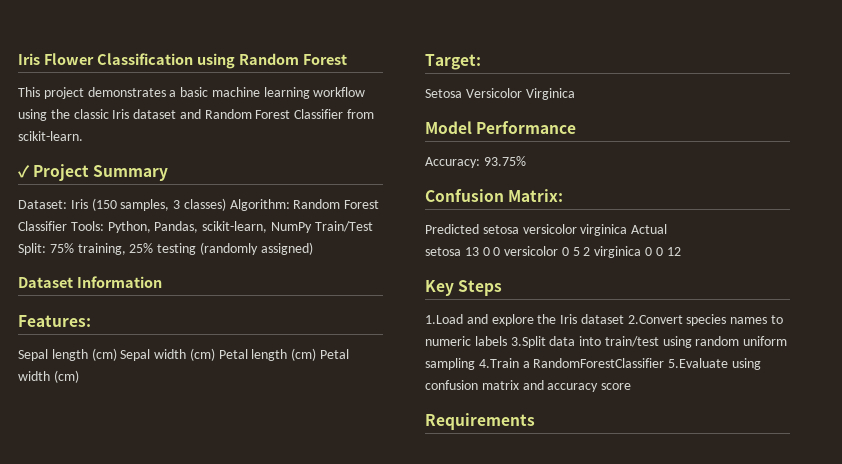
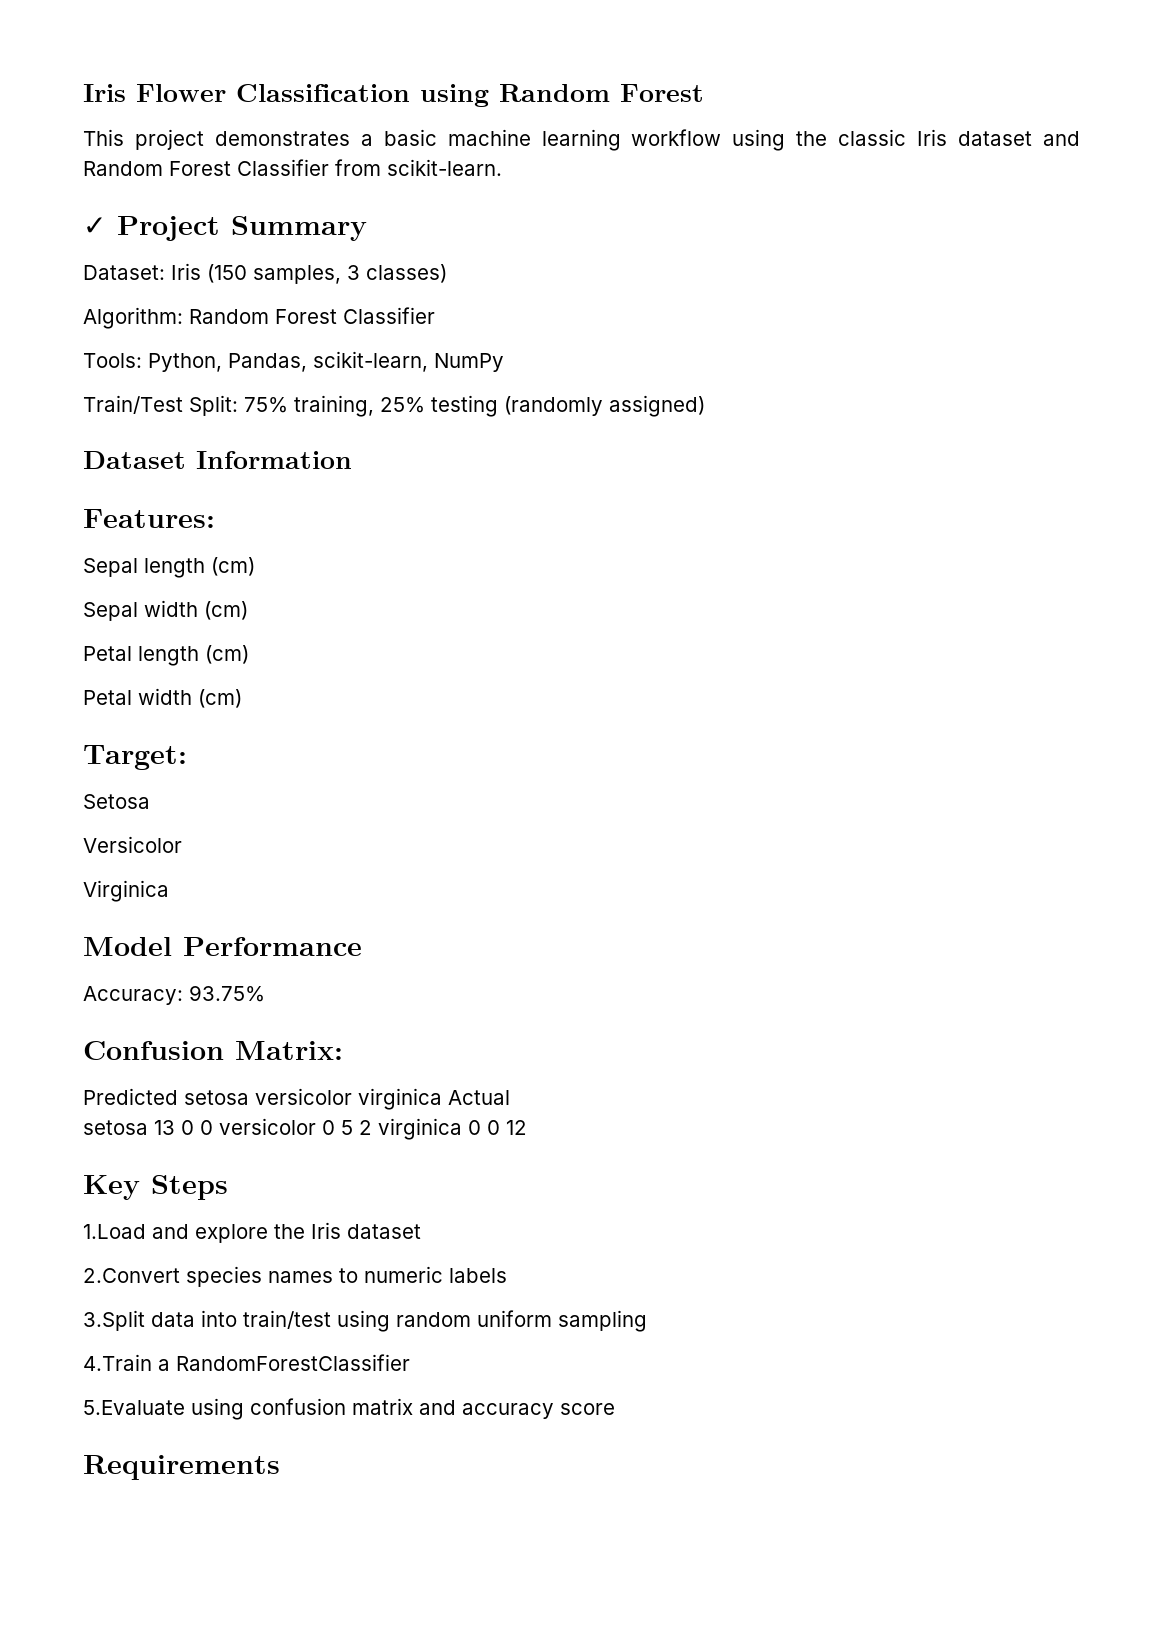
(226, 204) none -> (447, 273) //
(67, 226) none -> (435, 315) //
(312, 227) none -> (504, 362) //
(117, 354) none -> (255, 566) //
(215, 354) none -> (248, 610) //
(317, 354) none -> (249, 654) //
(462, 93) none -> (150, 801) //
(522, 93) none -> (182, 844) //
(624, 319) none -> (421, 1231) //
(507, 341) none -> (507, 1275) //
(475, 364) none -> (647, 1321) //
(665, 363) none -> (410, 1362) //

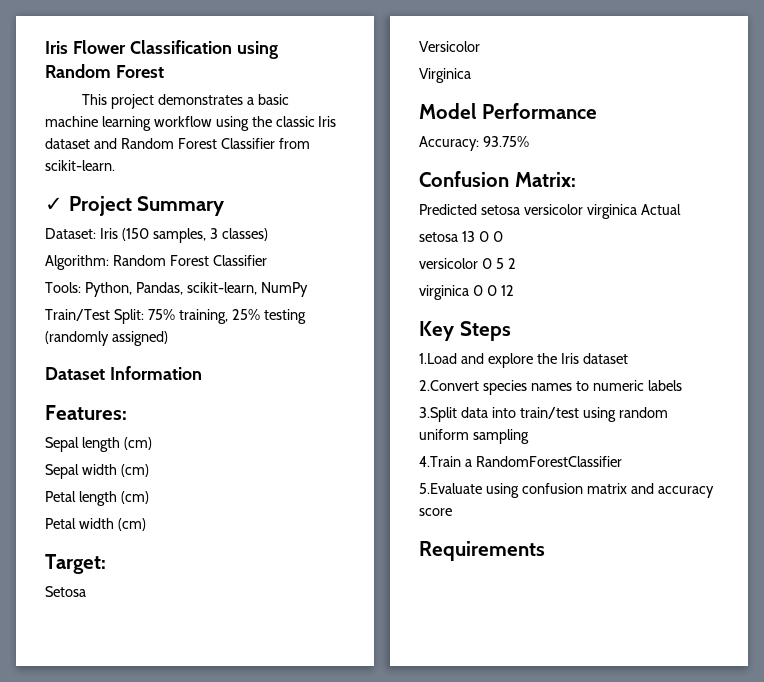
(213, 1127) none -> (503, 236) //
(372, 1127) none -> (516, 263) //

